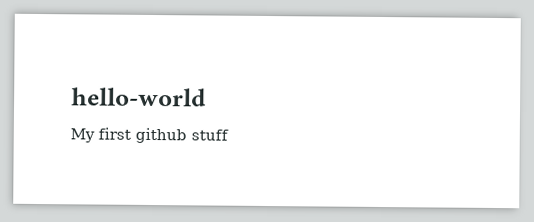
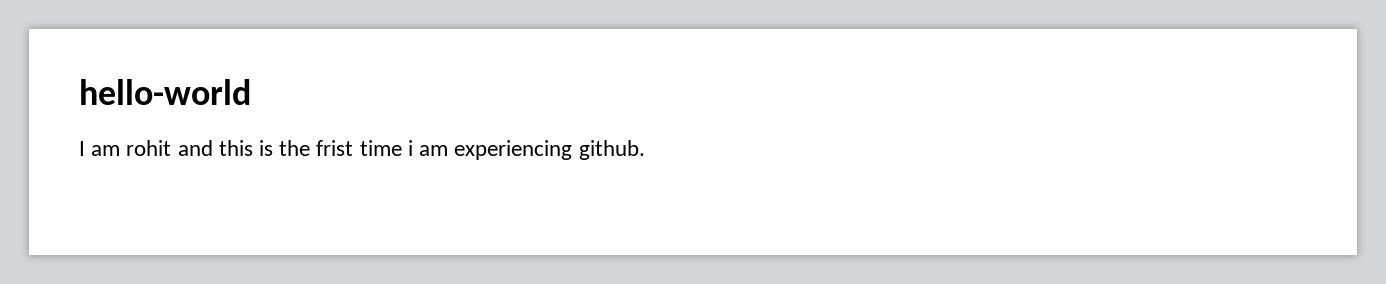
[70,127,229,144] My first github stuff -> [79,140,645,160] I am rohit and this is the frist time i am experiencing github.

